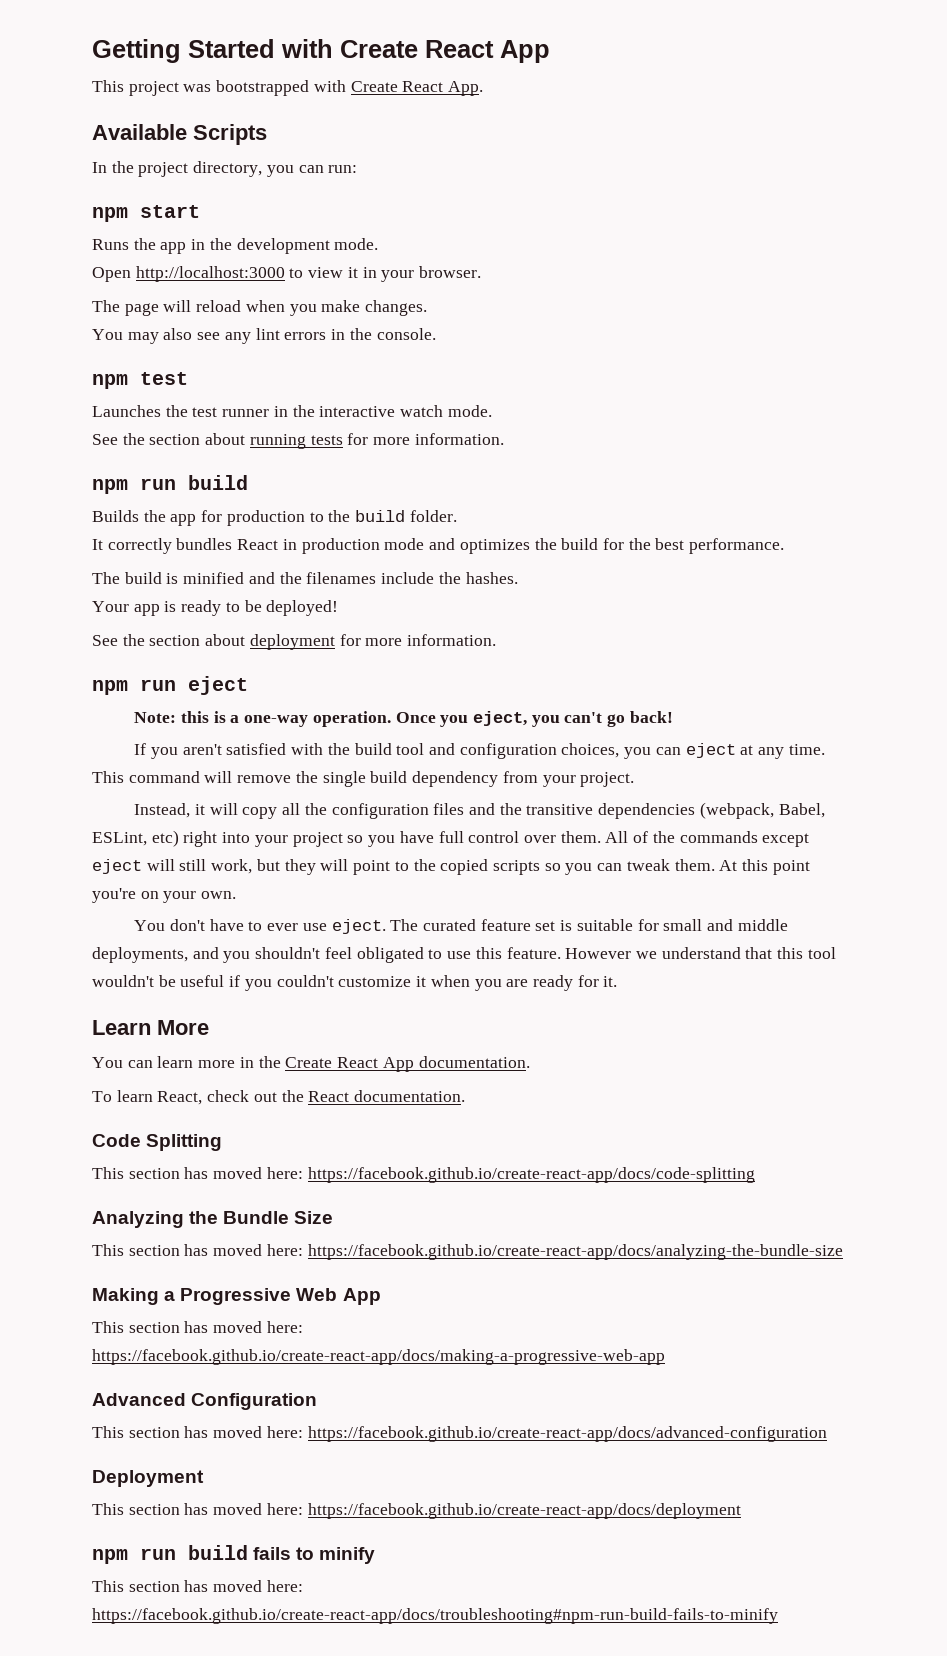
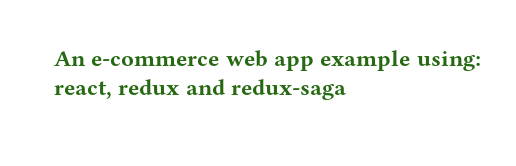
[92,39,550,63] [92,80,484,96] [92,124,267,145] [92,161,358,177] [92,205,200,222] [92,238,379,254] [92,266,482,282] [92,300,428,316] [92,328,436,344] [92,372,188,389] [92,405,492,417] [92,433,504,449] [92,475,248,494] [92,510,457,526] [92,538,785,554] [92,572,518,584] [92,600,339,616] [92,634,497,650] [92,676,248,695] [134,711,673,727] [134,743,825,759] [92,771,635,787] [134,802,825,819] [92,830,810,847] [92,859,810,875] [92,888,237,903] [134,919,788,934] [92,947,836,963] [92,975,618,991] [92,1020,209,1035] [92,1056,530,1072] [92,1090,466,1105] [92,1134,223,1151] [92,1167,755,1183] [92,1211,334,1228] [92,1244,843,1260] [92,1288,381,1305] [92,1321,303,1333] [92,1349,665,1365] [92,1393,318,1410] [92,1426,827,1442] [92,1470,204,1487] [92,1503,741,1519] [92,1545,376,1564] [92,1580,303,1592] [92,1608,778,1624] Getting Started with Create React App // This project was bootstrapped with Create React App. // Available Scripts // In the project directory, you can run: // npm start // Runs the app in the development mode. // Open http://localhost:3000 to view it in your browser. // The page will reload when you make changes. // You may also see any lint errors in the console. // npm test // Launches the test runner in the interactive watch mode. // See the section about running tests for more information. // npm run build // Builds the app for production to the build folder. // It correctly bundles React in production mode and optimizes the build for the best performance. // The build is minified and the filenames include the hashes. // Your app is ready to be deployed! // See the section about deployment for more information. // npm run eject // Note: this is a one-way operation. Once you eject, you can't go back! // If you aren't satisfied with the build tool and configuration choices, you can eject at any time. This command will remove the single build dependency from your project. // Instead, it will copy all the configuration files and the transitive dependencies (webpack, Babel, ESLint, etc) right into your project so you have full control over them. All of the commands except eject will still work, but they will point to the copied scripts so you can tweak them. At this point you're on your own. // You don't have to ever use eject. The curated feature set is suitable for small and middle deployments, and you shouldn't feel obligated to use this feature. However we understand that this tool wouldn't be useful if you couldn't customize it when you are ready for it. // Learn More // You can learn more in the Create React App documentation. // To learn React, check out the React documentation. // Code Splitting // This section has moved here: https://facebook.github.io/create-react-app/docs/code-splitting // Analyzing the Bundle Size // This section has moved here: https://facebook.github.io/create-react-app/docs/analyzing-the-bundle-size // Making a Progressive Web App // This section has moved here: https://facebook.github.io/create-react-app/docs/making-a-progressive-web-app // Advanced Configuration // This section has moved here: https://facebook.github.io/create-react-app/docs/advanced-configuration // Deployment // This section has moved here: https://facebook.github.io/create-react-app/docs/deployment // npm run build fails to minify // This section has moved here: https://facebook.github.io/create-react-app/docs/troubleshooting#npm-run-build-fails-to-minify -> [54,50,481,71] [54,79,347,100] An e-commerce web app example using: react, redux and redux-saga

